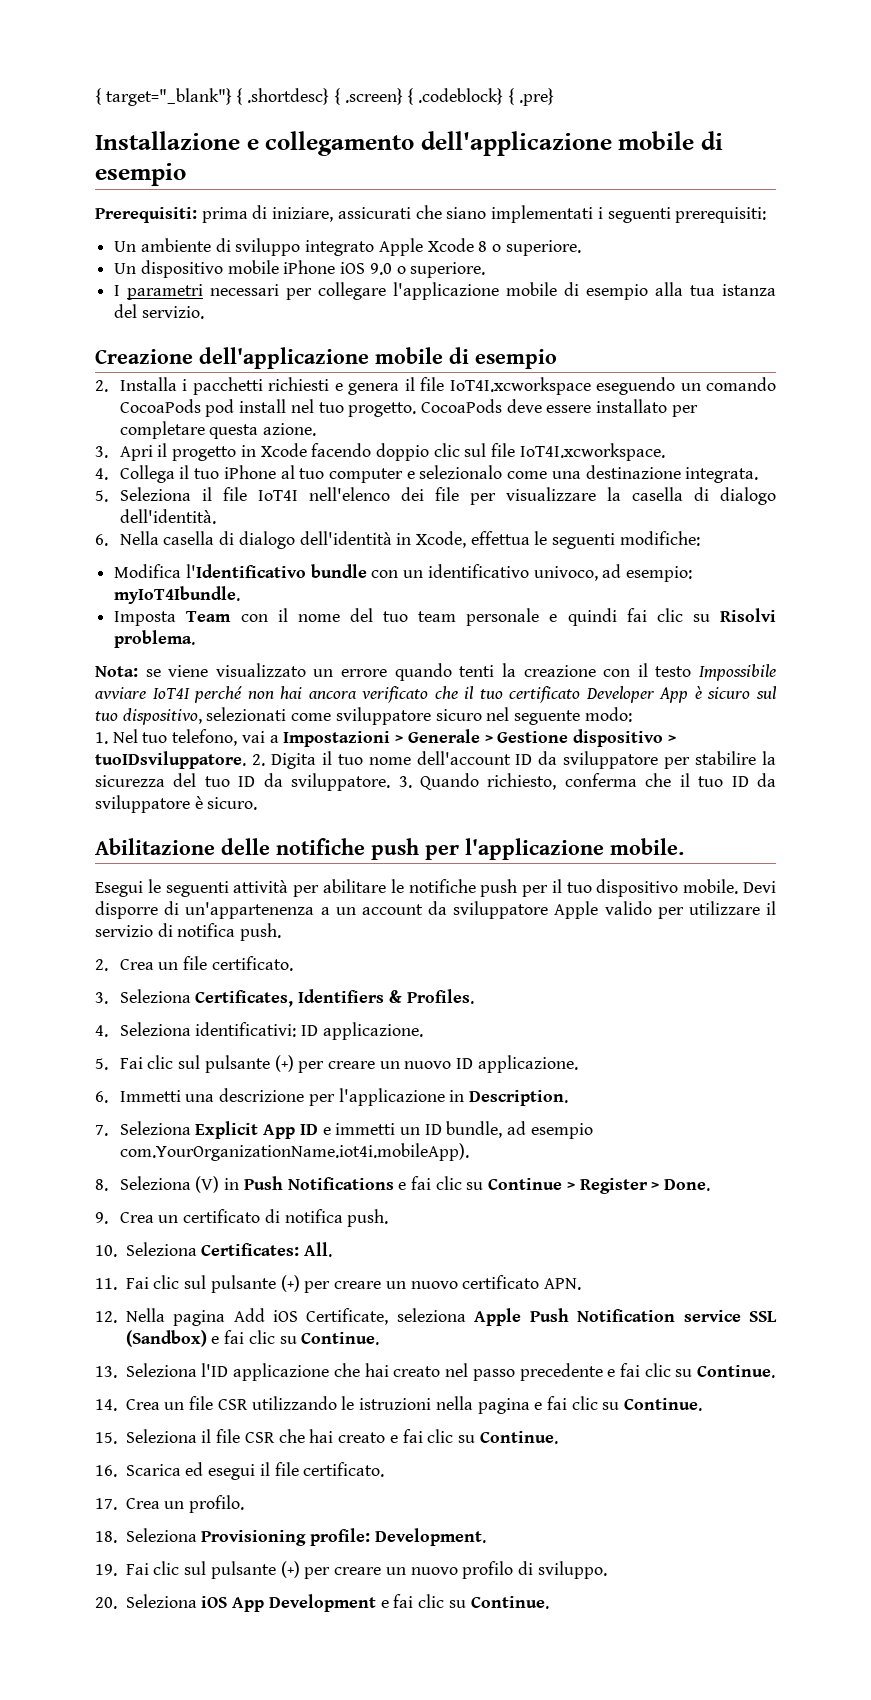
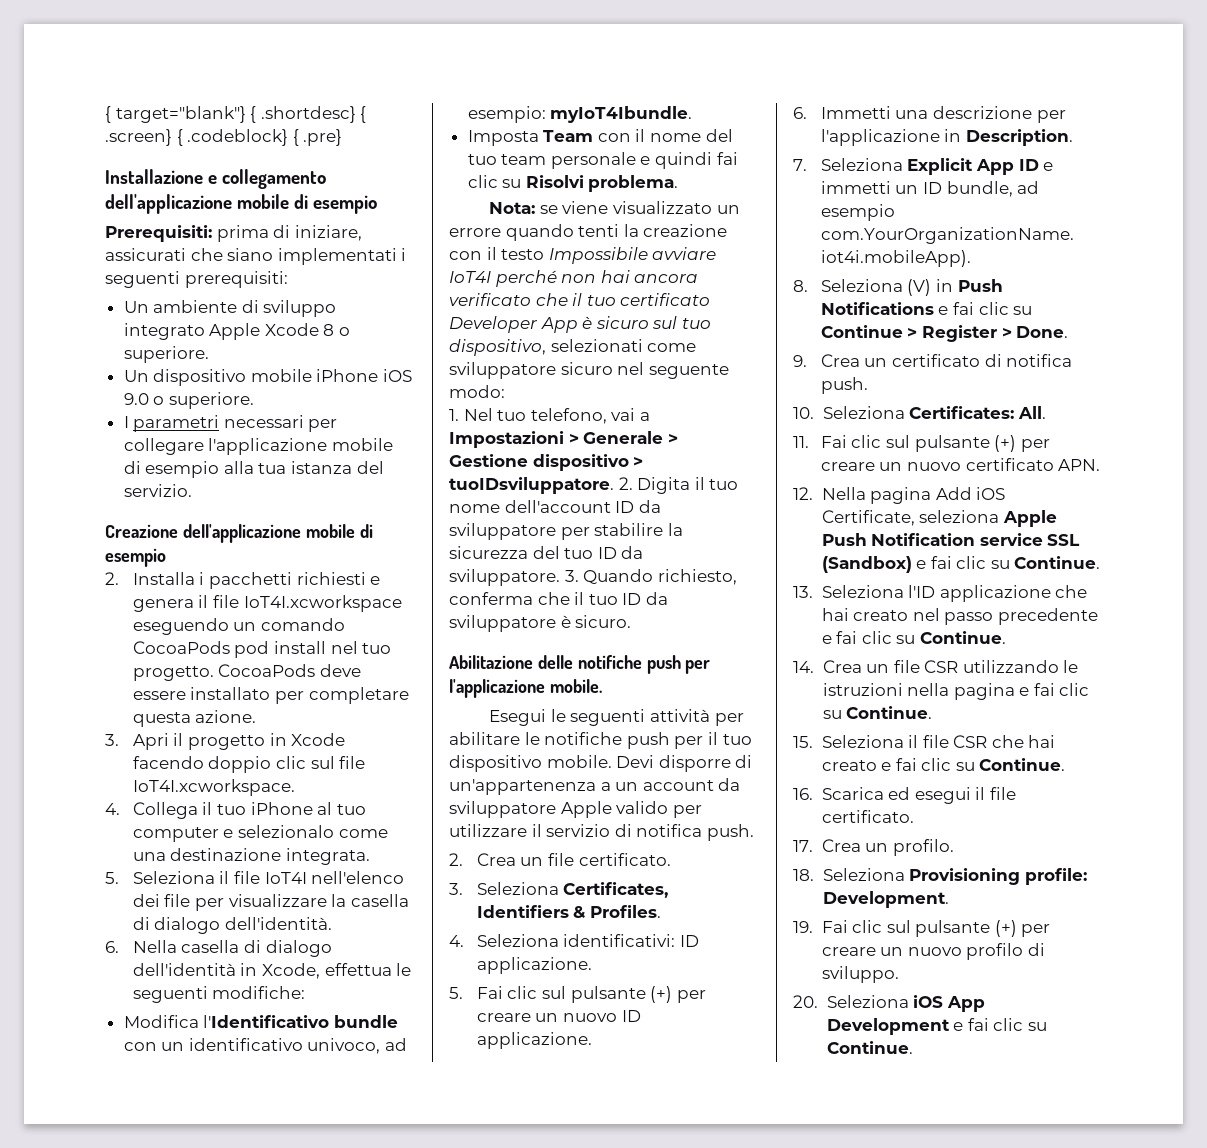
[95,88,232,106] { target="_blank"} -> [105,106,246,123] { target="blank"}

